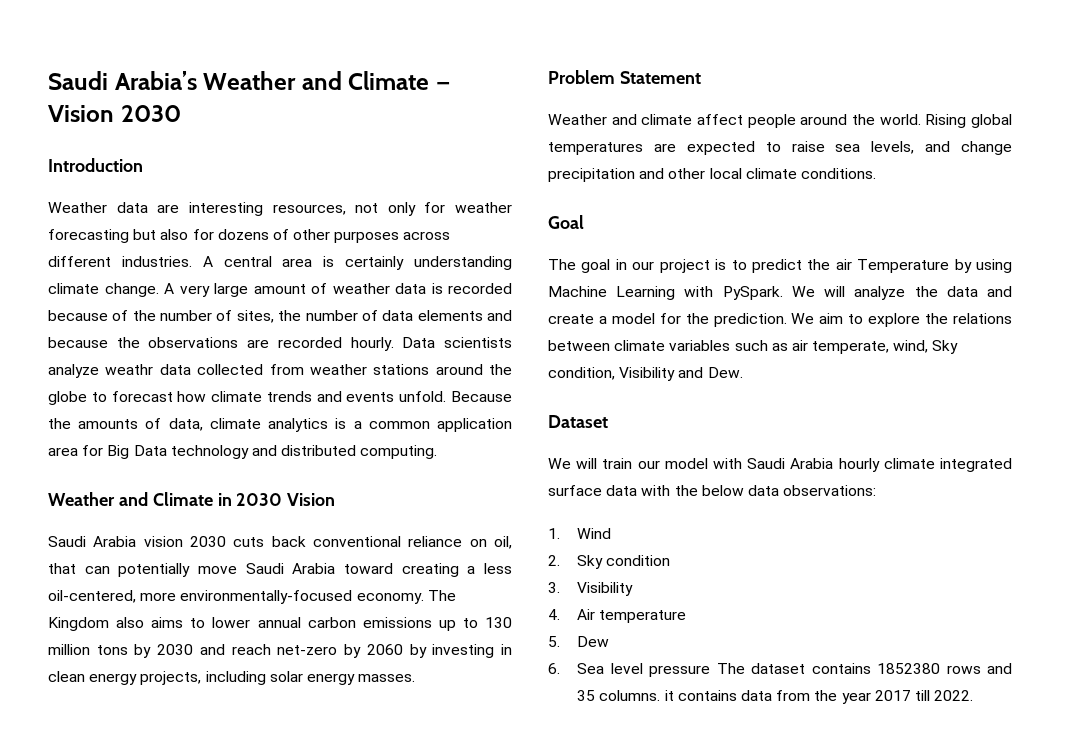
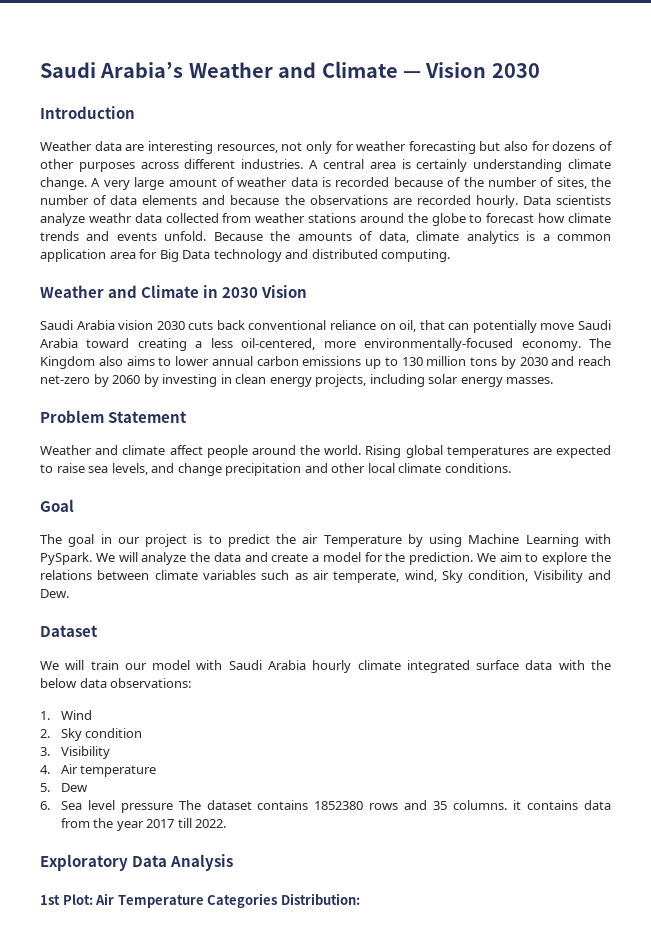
(974, 695) none -> [40,854,234,871] [40,893,360,908] // Exploratory Data Analysis // 1st Plot: Air Temperature Categories Distribution:

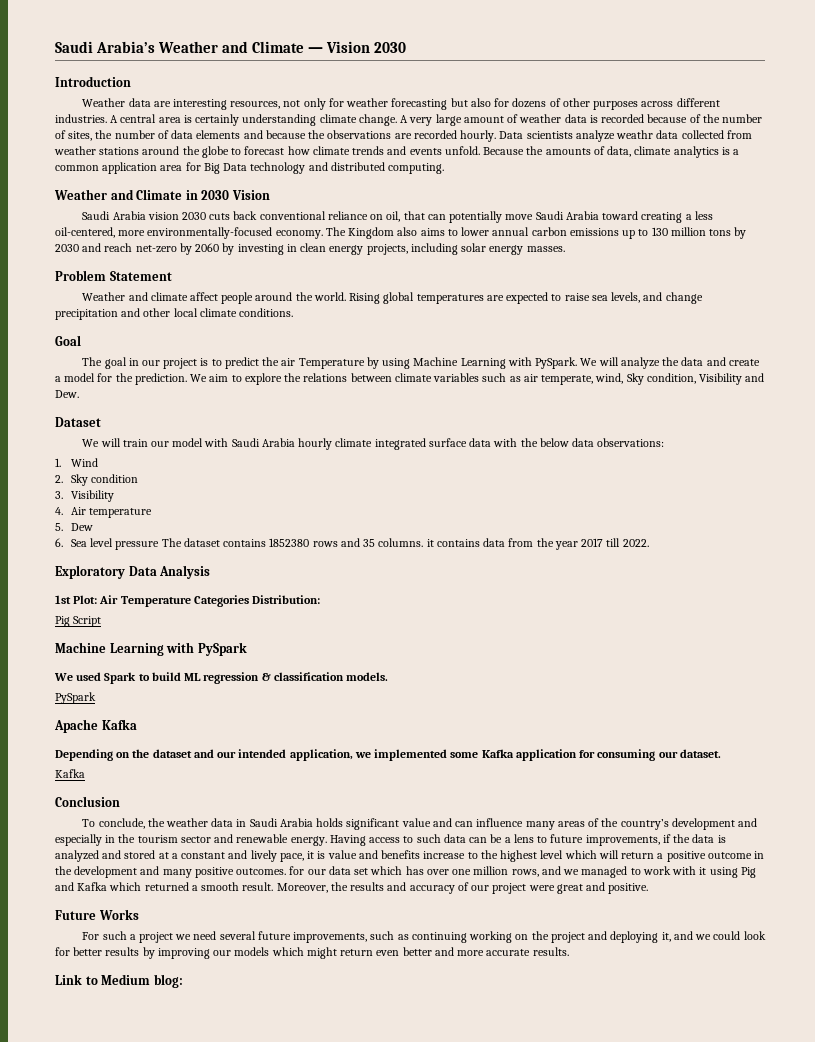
(360, 899) none -> [55,616,102,627] [55,642,247,656] [54,672,389,684] [55,692,96,704] [54,719,137,733] [55,749,721,761] [55,769,85,778] [55,796,120,807] [82,818,758,830] [55,834,726,846] [55,850,765,862] [55,866,756,878] [55,882,649,894] [55,909,139,920] [82,931,766,943] [55,947,569,959] [55,974,183,988] // Pig Script // Machine Learning with PySpark // We used Spark to build ML regression & classification models. // PySpark // Apache Kafka // Depending on the dataset and our intended application, we implemented some Kafka application for consuming our dataset. // Kafka // Conclusion // To conclude, the weather data in Saudi Arabia holds significant value and can influence many areas of the country’s development and especially in the tourism sector and renewable energy. Having access to such data can be a lens to future improvements, if the data is analyzed and stored at a constant and lively pace, it is value and benefits increase to the highest level which will return a positive outcome in the development and many positive outcomes. for our data set which has over one million rows, and we managed to work with it using Pig and Kafka which returned a smooth result. Moreover, the results and accuracy of our project were great and positive. // Future Works // For such a project we need several future improvements, such as continuing working on the project and deploying it, and we could look for better results by improving our models which might return even better and more accurate results. // Link to Medium blog:

